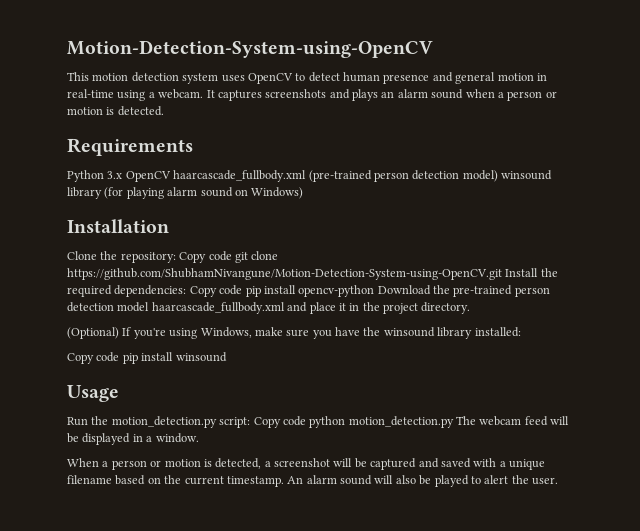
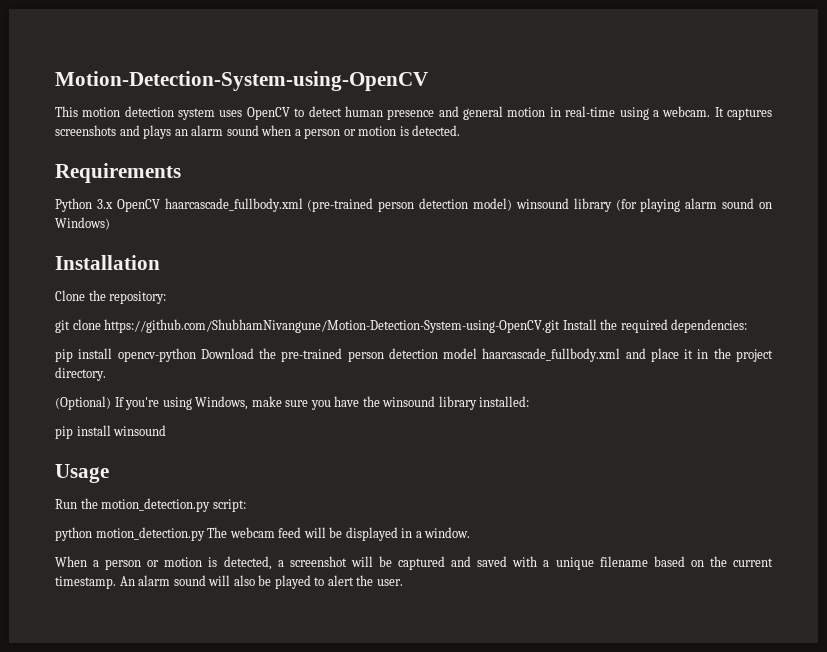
[179,251,232,263] Copy code -> (167, 297) //
[189,285,243,297] Copy code -> (748, 326) //
[67,352,120,364] Copy code -> (530, 401) none
[253,416,306,428] Copy code -> (246, 505) //

